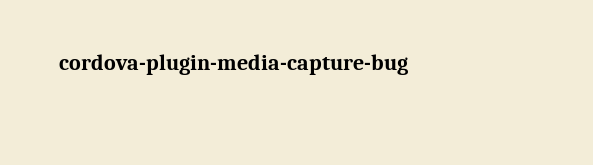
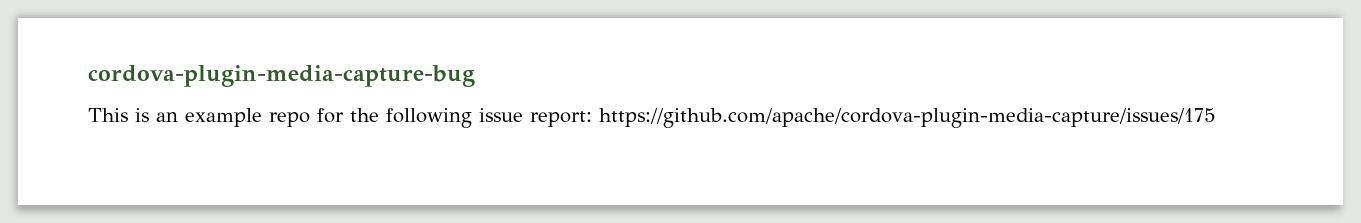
(408, 64) none -> [88,108,1216,128] // This is an example repo for the following issue report: https://github.com/apache/cordova-plugin-media-capture/issues/175

